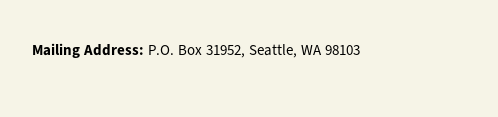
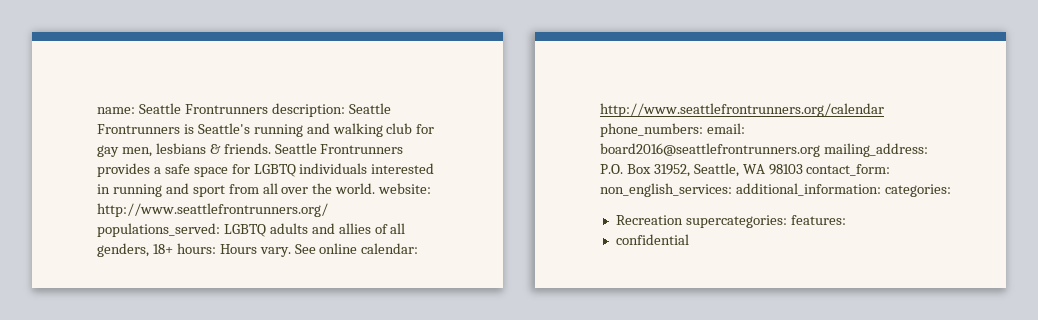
[32,43,145,58] Mailing Address: -> [97,103,391,117] [97,123,435,137] [97,143,404,157] [97,163,435,177] [97,183,432,197] [97,203,328,217] [97,223,406,237] [97,243,419,257] [600,103,884,117] [600,123,745,137] [600,143,928,157] name: Seattle Frontrunners description: Seattle Frontrunners is Seattle's running and walking club for gay men, lesbians & friends. Seattle Frontrunners provides a safe space for LGBTQ individuals interested in running and sport from all over the world. website: http://www.seattlefrontrunners.org/ populations_served: LGBTQ adults and allies of all genders, 18+ hours: Hours vary. See online calendar: http://www.seattlefrontrunners.org/calendar phone_numbers: email: board2016@seattlefrontrunners.org mailing_address:
(361, 50) none -> [806,164,891,176] [600,183,951,197] [615,215,846,228] [615,234,689,245] contact_form: non_english_services: additional_information: categories: // Recreation supercategories: features: // confidential

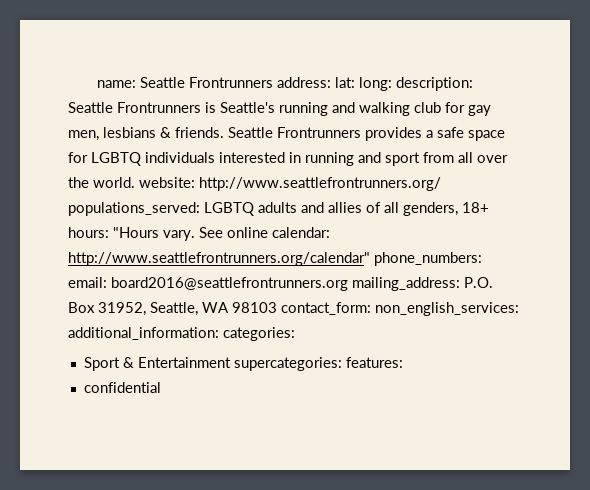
(268, 109) none -> [277,77,393,91] address: lat: long:
[219,244,257,254] Hours -> [113,227,159,238] "Hours
[600,103,884,117] http://www.seattlefrontrunners.org/calendar -> [68,252,370,266] http://www.seattlefrontrunners.org/calendar"
[615,215,683,225] Recreation -> [83,357,231,371] Sport & Entertainment

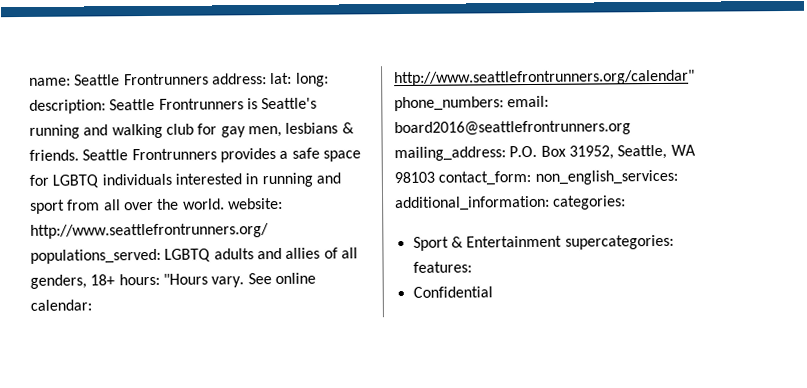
[83,382,161,393] confidential -> [412,286,493,298] Confidential

